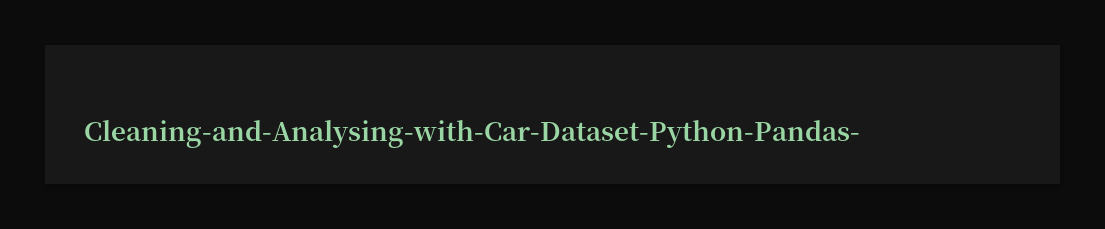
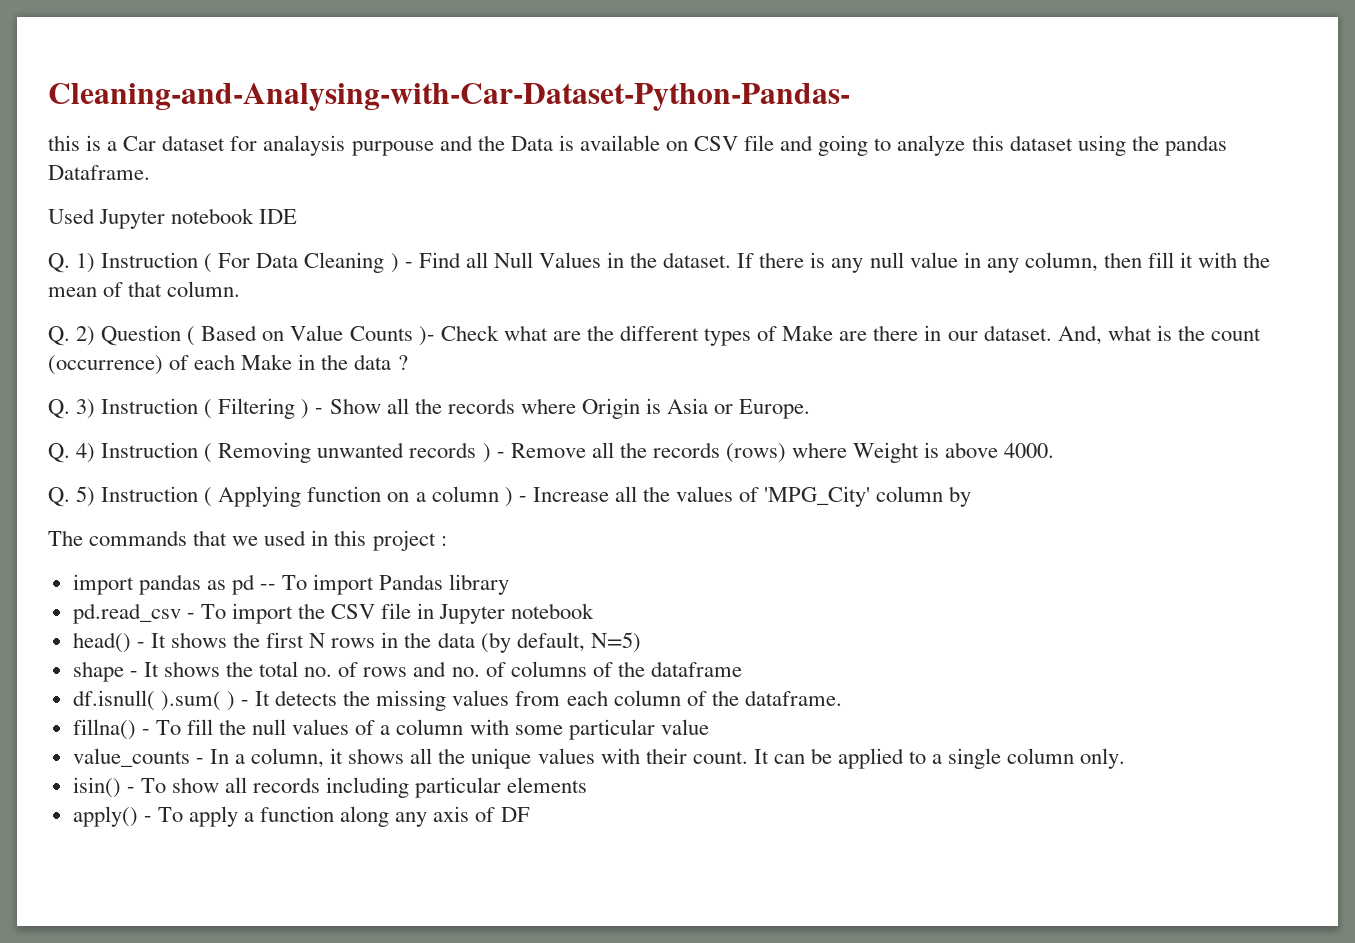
(860, 134) none -> [48,135,1227,156] [48,165,150,180] [48,208,298,229] [48,252,1271,273] [48,281,241,297] [48,325,1261,346] [48,354,408,375] [48,398,811,419] [48,442,1055,463] [48,486,972,507] [48,530,447,551] [72,574,510,595] [72,603,595,624] [72,632,641,653] [72,661,742,682] [72,690,842,711] [72,719,709,740] [72,748,1126,769] [72,777,588,798] [72,806,530,827] // this is a Car dataset for analaysis purpouse and the Data is available on CSV file and going to analyze this dataset using the pandas Dataframe. // Used Jupyter notebook IDE // Q. 1) Instruction ( For Data Cleaning ) - Find all Null Values in the dataset. If there is any null value in any column, then fill it with the mean of that column. // Q. 2) Question ( Based on Value Counts )- Check what are the different types of Make are there in our dataset. And, what is the count (occurrence) of each Make in the data ? // Q. 3) Instruction ( Filtering ) - Show all the records where Origin is Asia or Europe. // Q. 4) Instruction ( Removing unwanted records ) - Remove all the records (rows) where Weight is above 4000. // Q. 5) Instruction ( Applying function on a column ) - Increase all the values of 'MPG_City' column by // The commands that we used in this project : // import pandas as pd -- To import Pandas library // pd.read_csv - To import the CSV file in Jupyter notebook // head() - It shows the first N rows in the data (by default, N=5) // shape - It shows the total no. of rows and no. of columns of the dataframe // df.isnull( ).sum( ) - It detects the missing values from each column of the dataframe. // fillna() - To fill the null values of a column with some particular value // value_counts - In a column, it shows all the unique values with their count. It can be applied to a single column only. // isin() - To show all records including particular elements // apply() - To apply a function along any axis of DF

